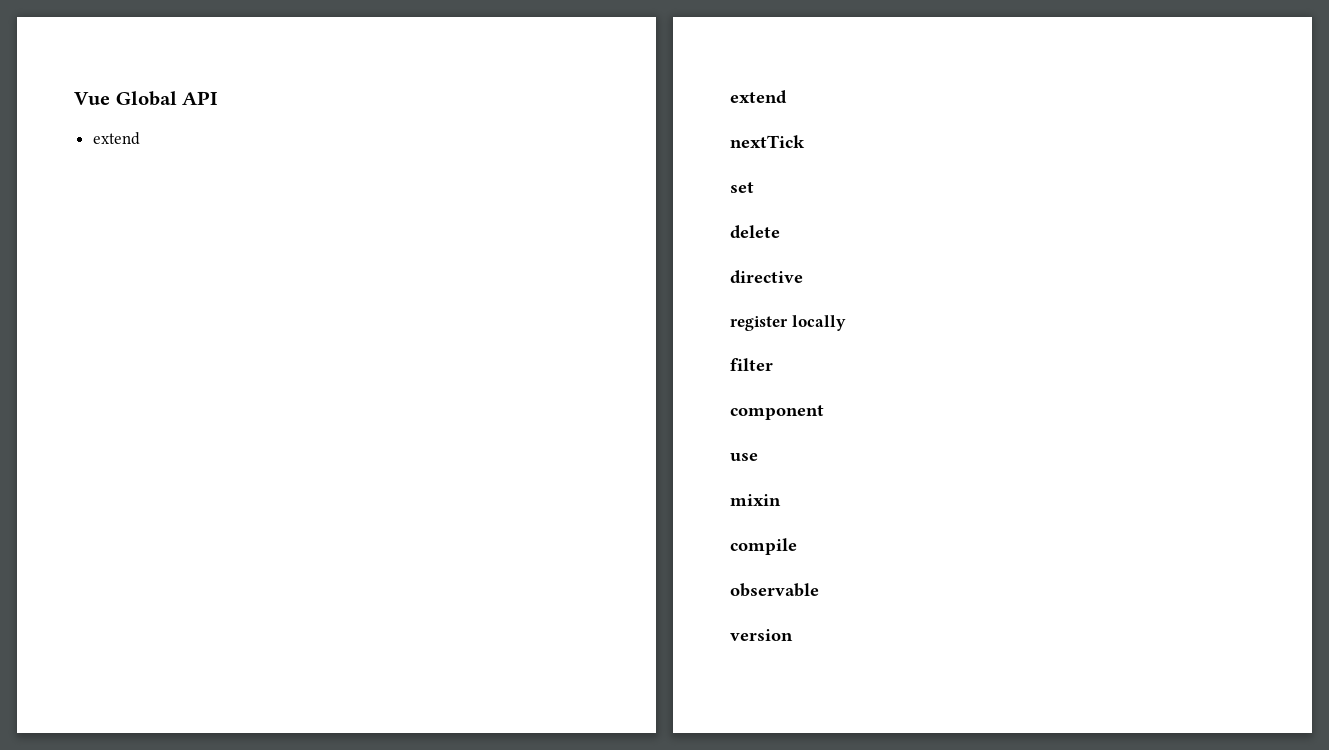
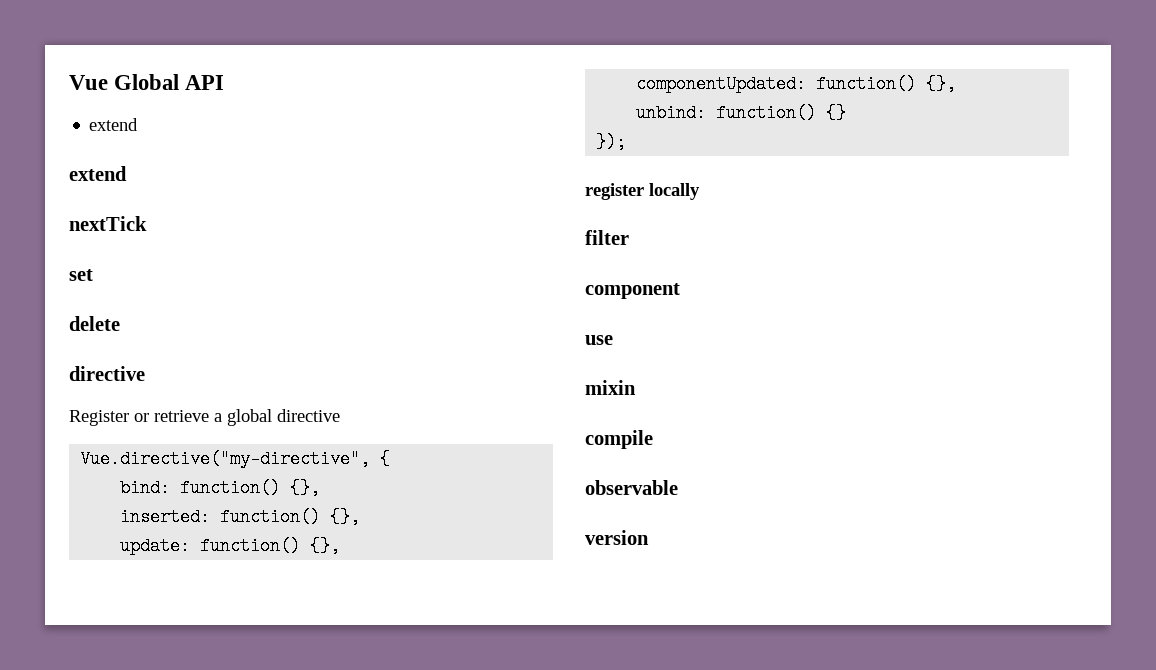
(803, 277) none -> [69,409,340,426] [80,450,391,468] [120,479,321,497] [120,508,361,526] [120,537,341,555] [636,75,957,93] [636,104,847,122] [596,133,627,151] // Register or retrieve a global directive // Vue.directive("my-directive", { // bind: function() {}, // inserted: function() {}, // update: function() {}, // componentUpdated: function() {}, // unbind: function() {} // });

